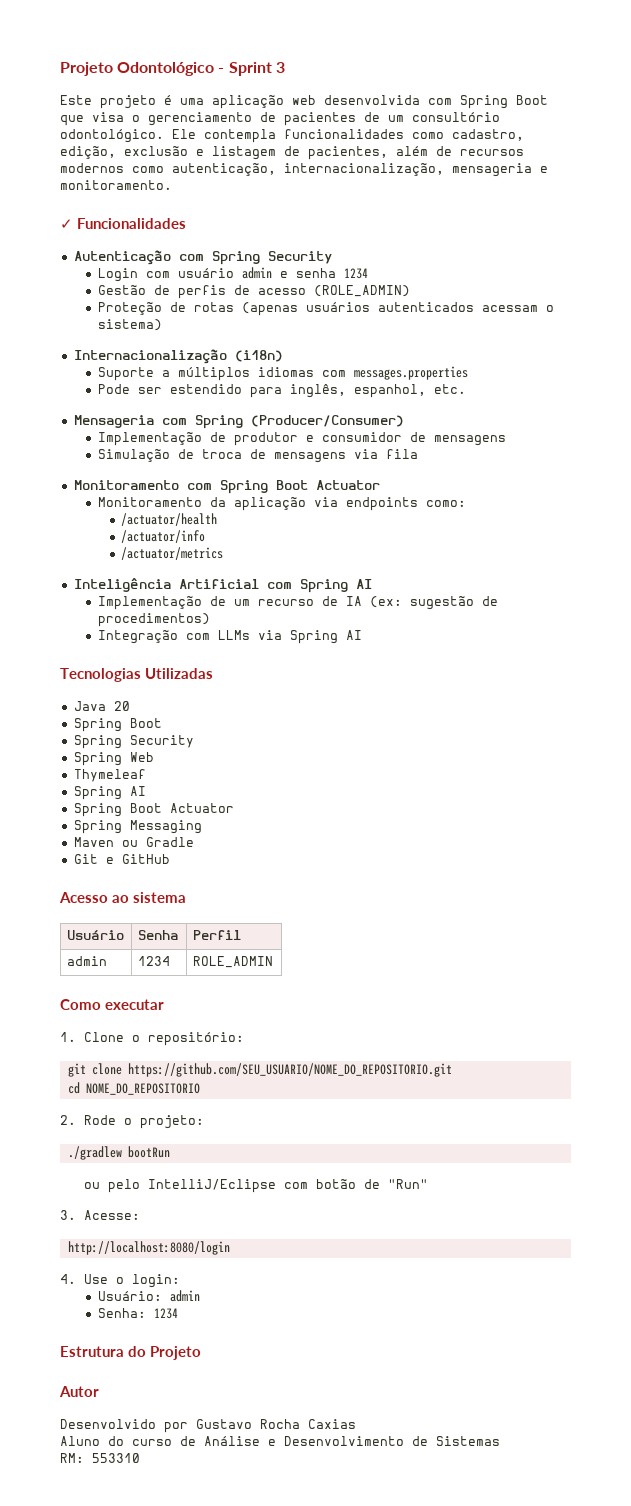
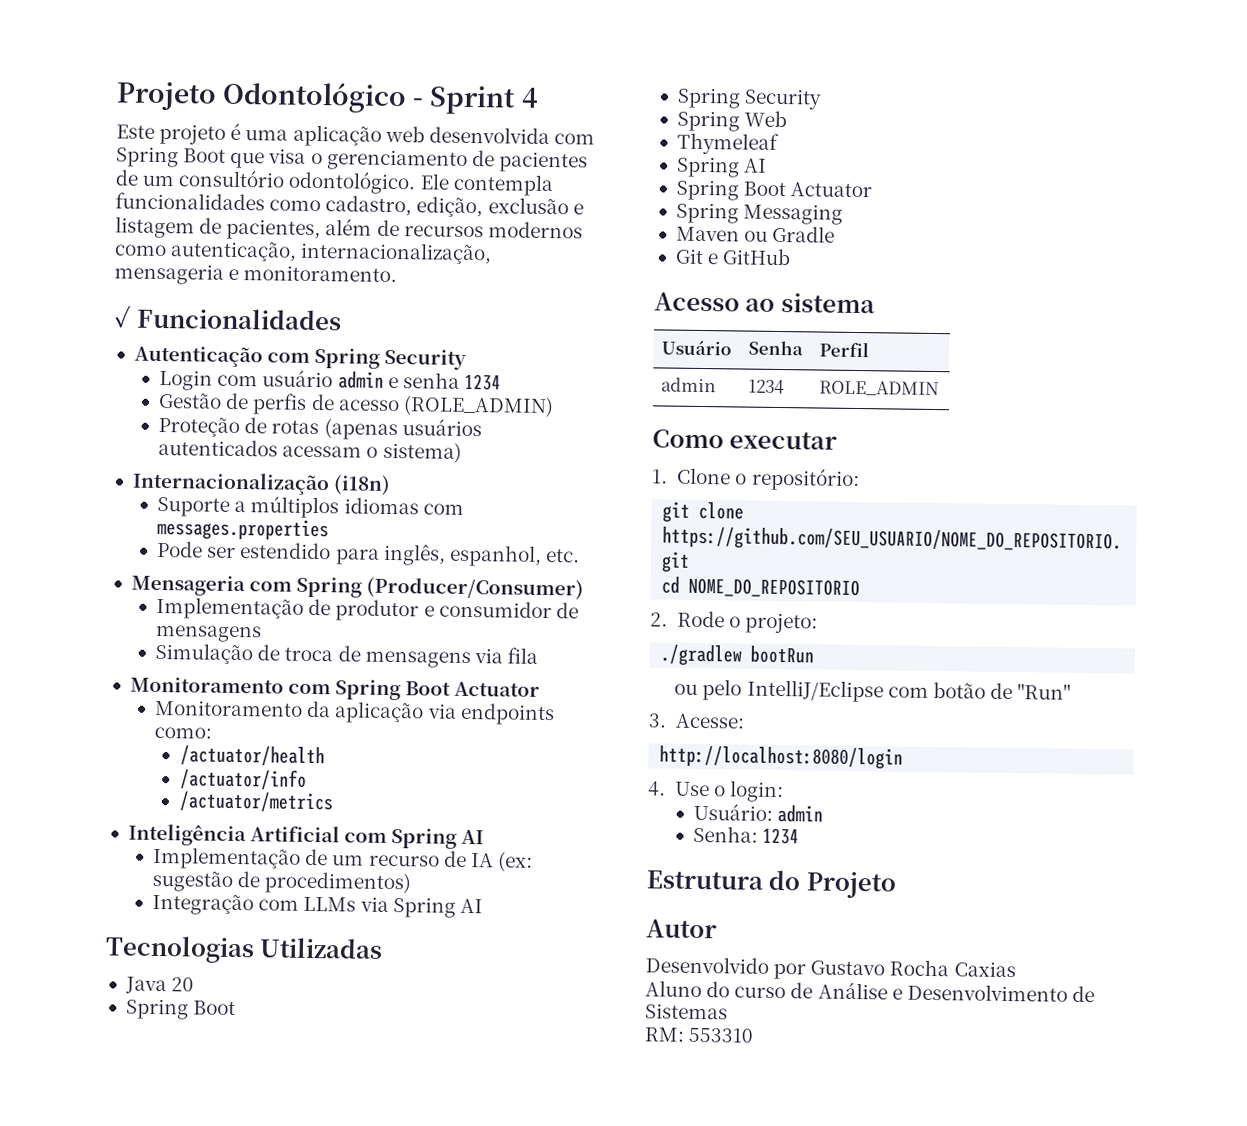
[275,62,285,73] 3 -> [520,87,539,108] 4

